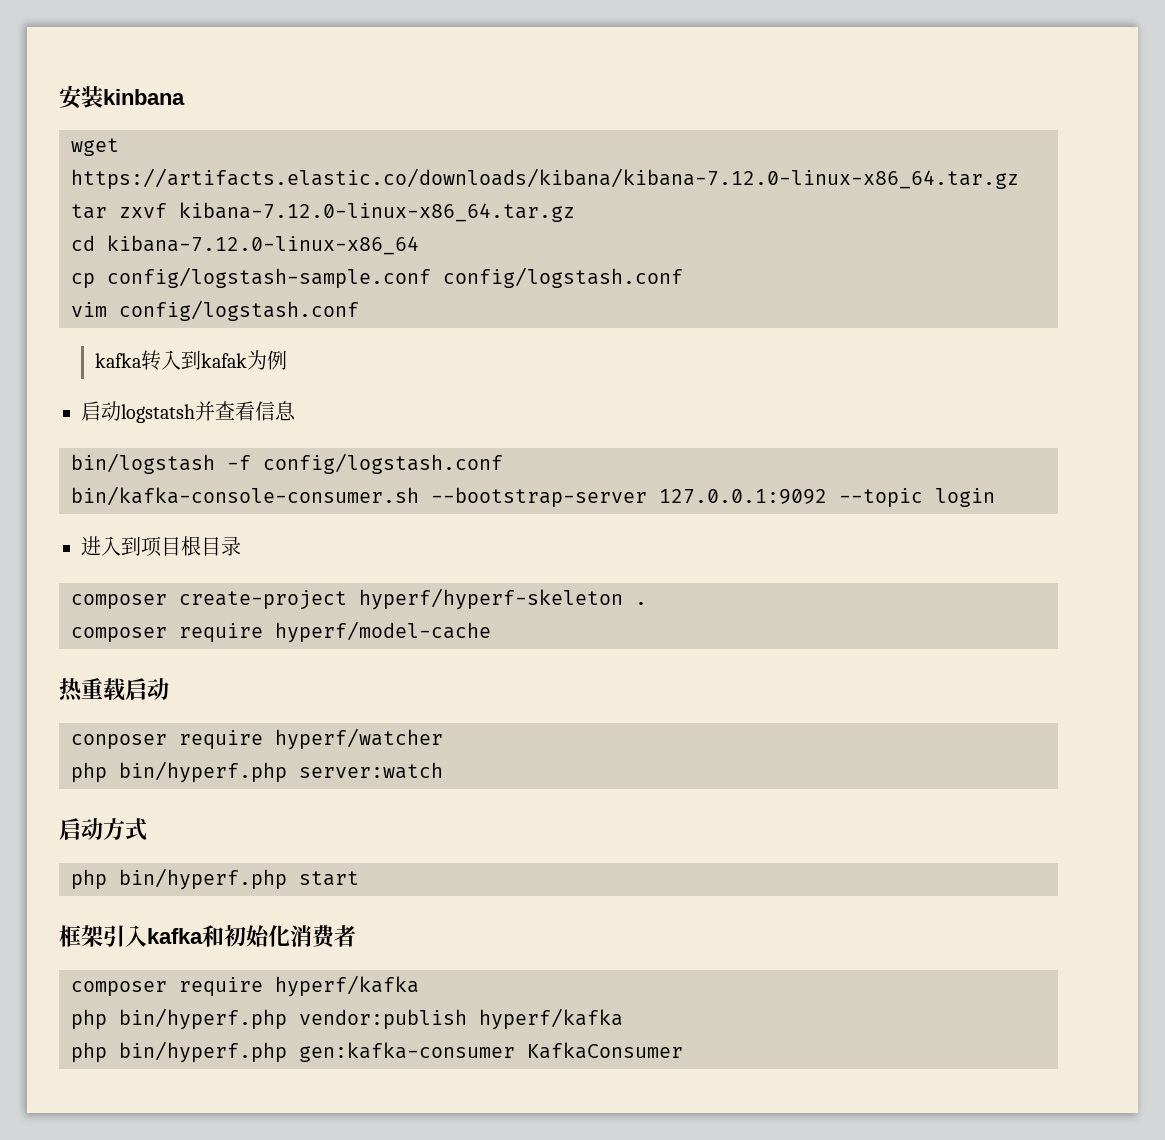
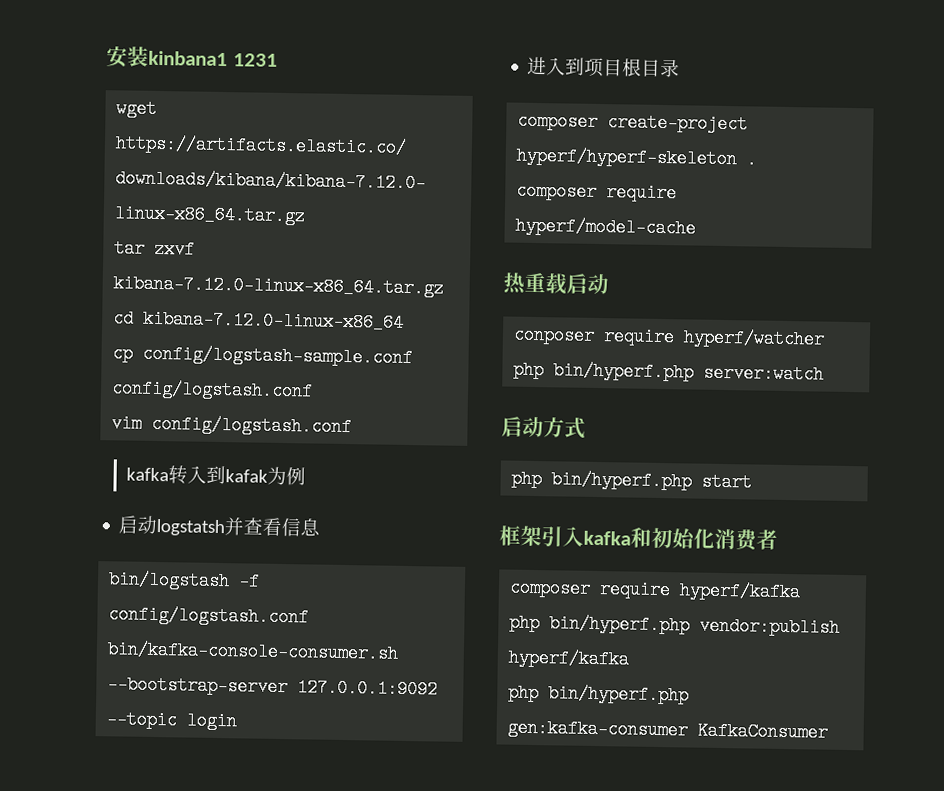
[103,89,185,105] kinbana -> [148,50,278,67] kinbana1 1231

